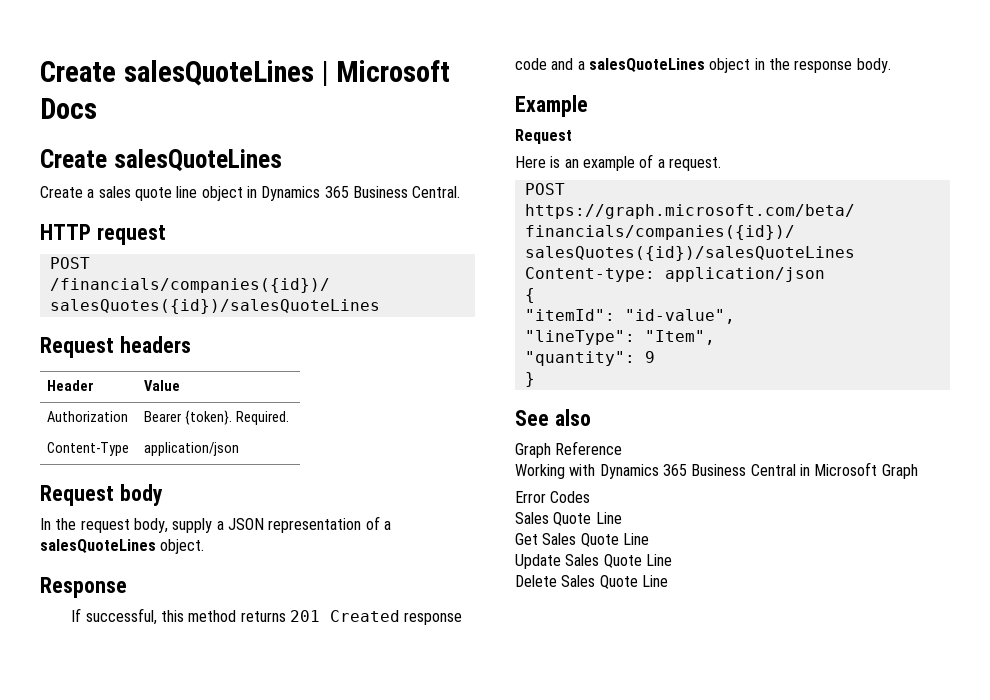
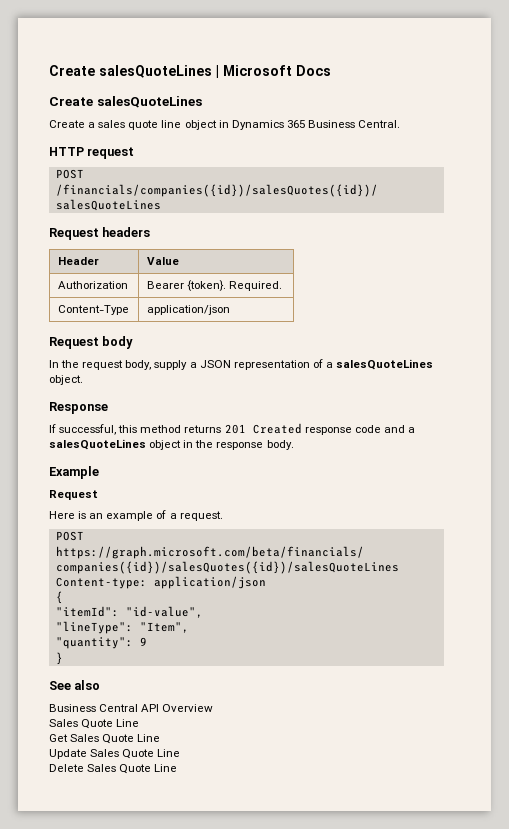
[515,441,623,458] [515,462,918,479] [515,491,591,503] Graph Reference // Working with Dynamics 365 Business Central in Microsoft Graph // Error Codes -> [49,704,214,712] Business Central API Overview

